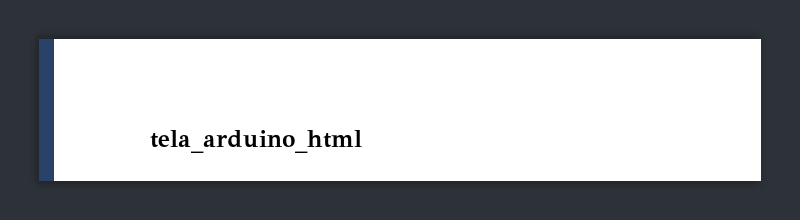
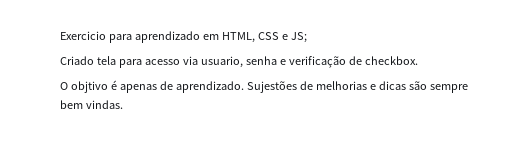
[150,130,362,153] tela_arduino_html -> [60,31,307,43] [60,56,418,68] [60,80,468,93] [60,100,123,109] Exercicio para aprendizado em HTML, CSS e JS; // Criado tela para acesso via usuario, senha e verificação de checkbox. // O objtivo é apenas de aprendizado. Sujestões de melhorias e dicas são sempre bem vindas.

